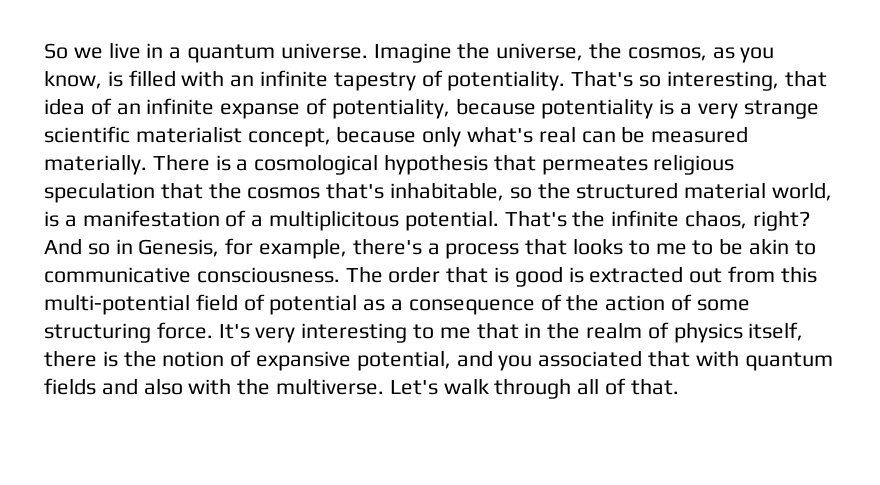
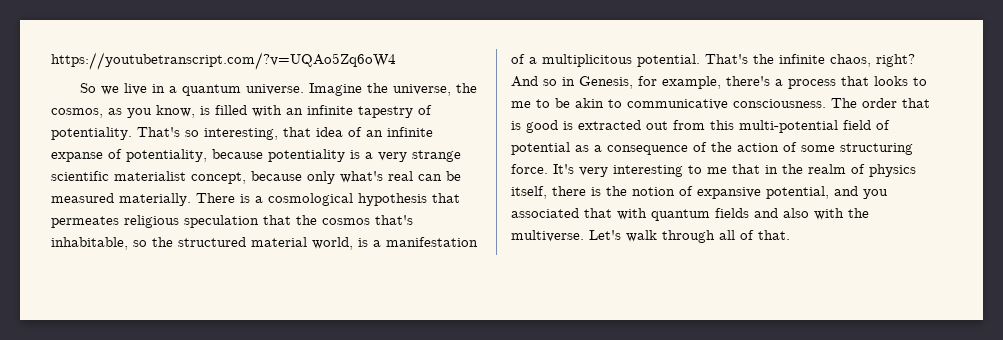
(44, 51) none -> [51,52,396,70] https://youtubetranscript.com/?v=UQAo5Zq6oW4 //

